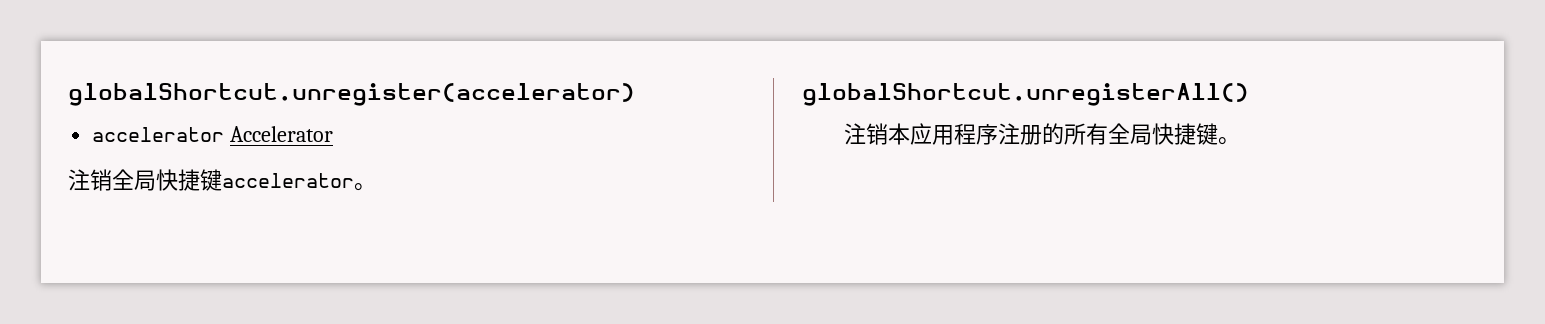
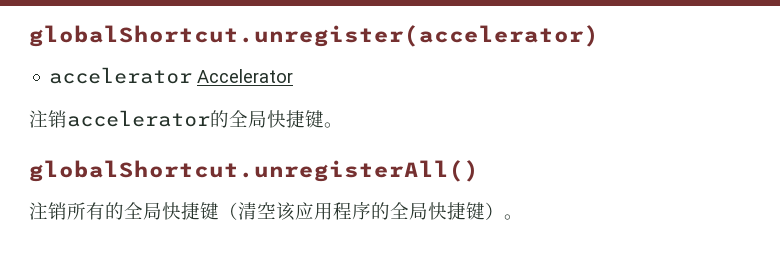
[112,169,354,191] 全局快捷键accelerator -> [67,110,324,128] accelerator的全局快捷键
[888,123,1219,145] 本应用程序注册的所有全局快捷键 -> [67,202,504,221] 所有的全局快捷键（清空该应用程序的全局快捷键）

